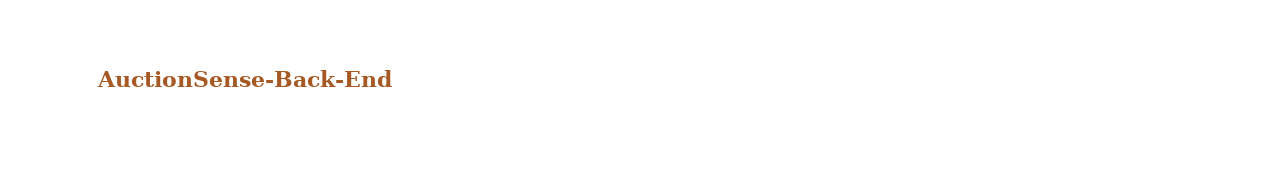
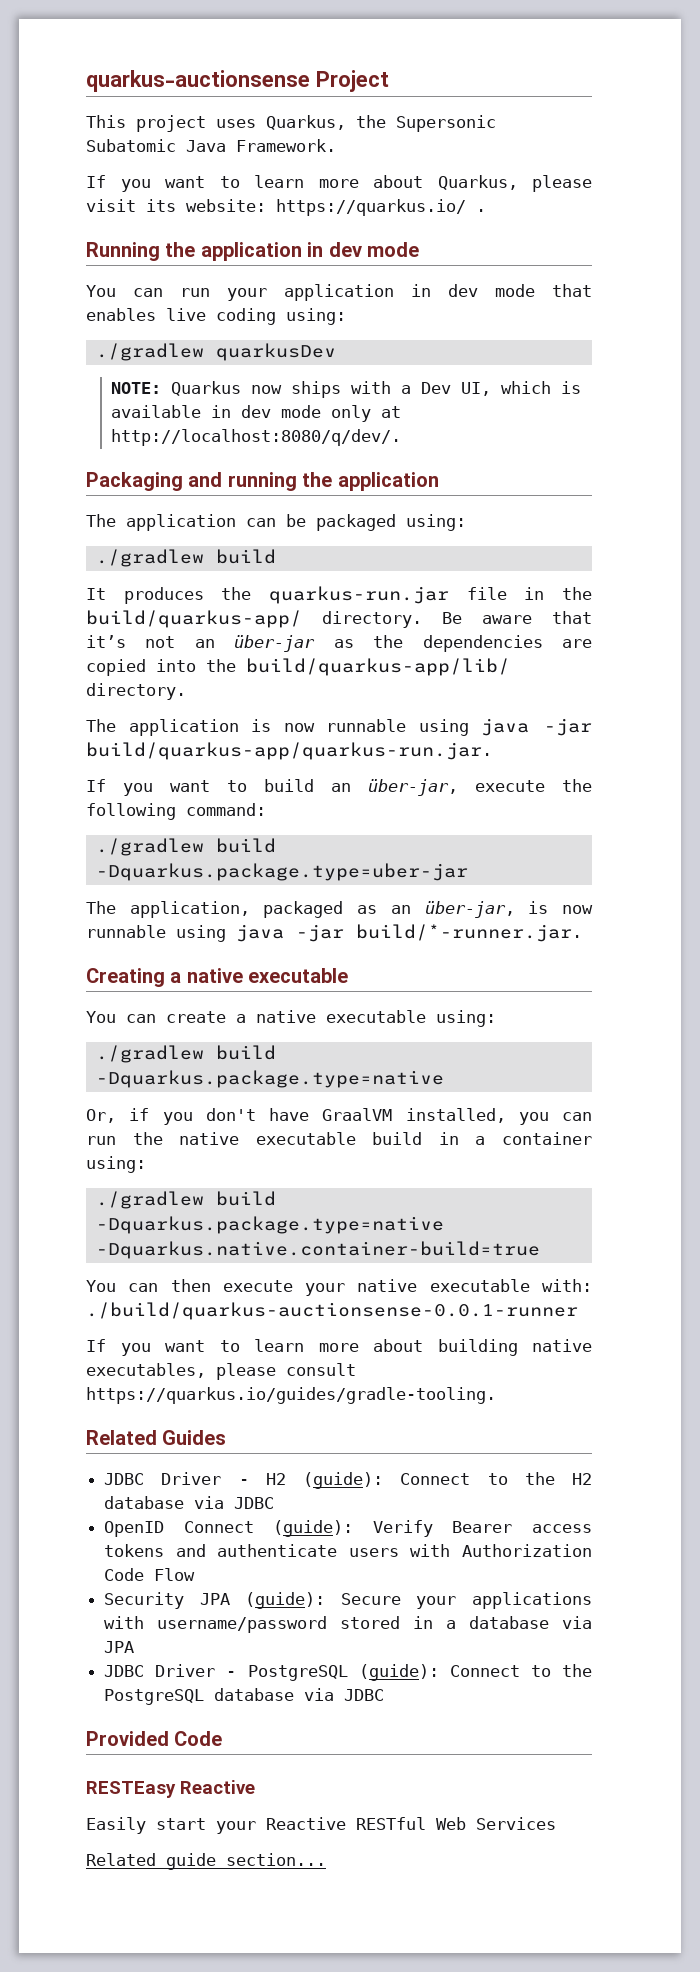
[97,70,392,87] AuctionSense-Back-End -> [86,70,389,92] [86,115,496,132] [86,139,336,152] [86,175,592,192] [86,199,486,216] [86,242,419,261] [86,284,592,301] [86,308,346,325] [95,343,336,361] [111,381,582,398] [111,405,402,422] [111,429,402,446] [86,472,439,491] [86,514,466,531] [95,549,276,567] [86,586,592,604] [86,610,592,628] [86,635,592,652] [86,658,510,676] [86,683,186,700] [86,718,592,736] [86,742,492,760] [86,779,592,796] [86,803,266,820] [95,838,276,856] [95,863,468,881] [86,901,593,918] [86,924,582,942] [86,968,349,987] [86,1010,496,1027] [95,1045,276,1063] [95,1070,444,1088] [86,1108,592,1125] [86,1132,592,1145] [86,1156,146,1173] [95,1191,276,1209] [95,1216,444,1234] [95,1241,540,1259] [86,1279,592,1296] [86,1302,578,1320] [86,1339,592,1356] [86,1363,356,1380] [86,1387,496,1404] [86,1430,227,1445] [104,1472,592,1489] [104,1496,275,1509] [104,1520,592,1537] [104,1544,592,1557] [104,1568,196,1581] [104,1592,592,1609] [104,1616,593,1633] [104,1641,135,1653] [104,1664,592,1681] [104,1688,385,1705] [86,1731,223,1746] [86,1780,255,1798] [86,1817,556,1834] [86,1853,326,1870] quarkus-auctionsense Project // This project uses Quarkus, the Supersonic Subatomic Java Framework. // If you want to learn more about Quarkus, please visit its website: https://quarkus.io/ . // Running the application in dev mode // You can run your application in dev mode that enables live coding using: // ./gradlew quarkusDev // NOTE: Quarkus now ships with a Dev UI, which is available in dev mode only at http://localhost:8080/q/dev/. // Packaging and running the application // The application can be packaged using: // ./gradlew build // It produces the quarkus-run.jar file in the build/quarkus-app/ directory. Be aware that it’s not an über-jar as the dependencies are copied into the build/quarkus-app/lib/ directory. // The application is now runnable using java -jar build/quarkus-app/quarkus-run.jar. // If you want to build an über-jar, execute the following command: // ./gradlew build -Dquarkus.package.type=uber-jar // The application, packaged as an über-jar, is now runnable using java -jar build/*-runner.jar. // Creating a native executable // You can create a native executable using: // ./gradlew build -Dquarkus.package.type=native // Or, if you don't have GraalVM installed, you can run the native executable build in a container using: // ./gradlew build -Dquarkus.package.type=native -Dquarkus.native.container-build=true // You can then execute your native executable with: ./build/quarkus-auctionsense-0.0.1-runner // If you want to learn more about building native executables, please consult https://quarkus.io/guides/gradle-tooling. // Related Guides // JDBC Driver - H2 (guide): Connect to the H2 database via JDBC // OpenID Connect (guide): Verify Bearer access tokens and authenticate users with Authorization Code Flow // Security JPA (guide): Secure your applications with username/password stored in a database via JPA // JDBC Driver - PostgreSQL (guide): Connect to the PostgreSQL database via JDBC // Provided Code // RESTEasy Reactive // Easily start your Reactive RESTful Web Services // Related guide section...

